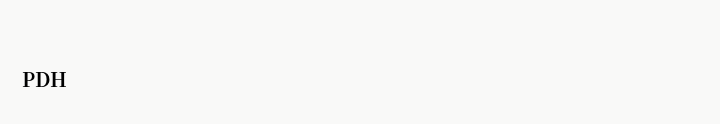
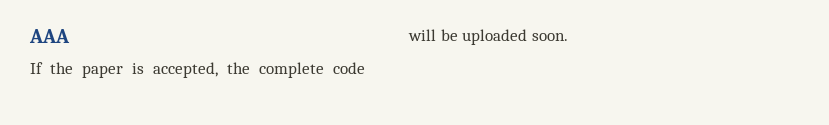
[22,72,67,87] PDH -> [29,29,70,43] [30,62,365,78] [408,29,568,45] AAA // If the paper is accepted, the complete code will be uploaded soon.

